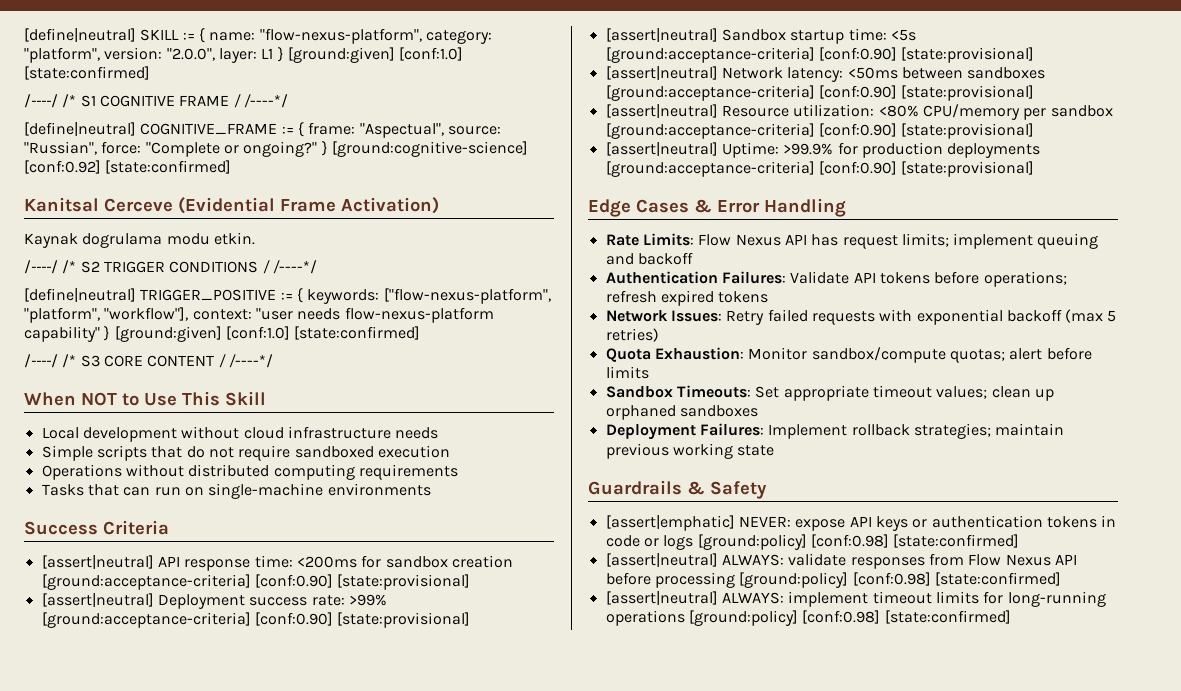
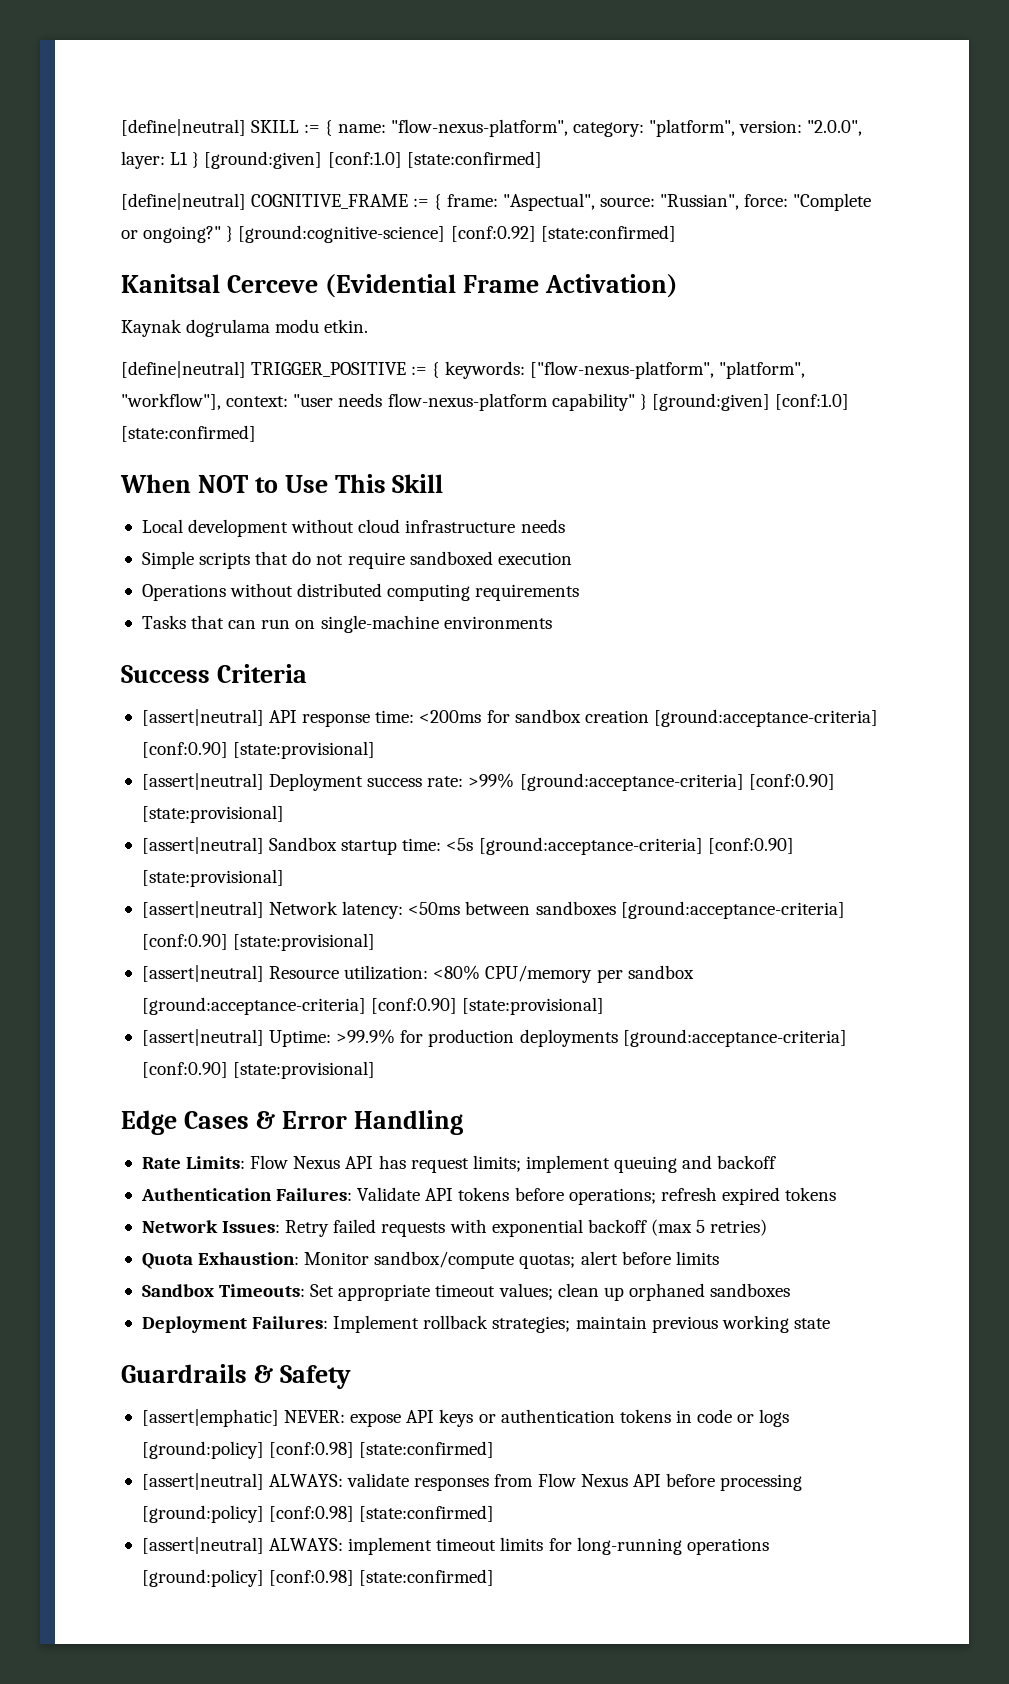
[24,94,288,108] // /----/ /* S1 COGNITIVE FRAME / /----*/ -> (542, 159) none
[24,260,317,274] // /----/ /* S2 TRIGGER CONDITIONS / /----*/ -> (369, 326) none
[24,354,273,368] // /----/ /* S3 CORE CONTENT / /----*/ -> (256, 433) none

